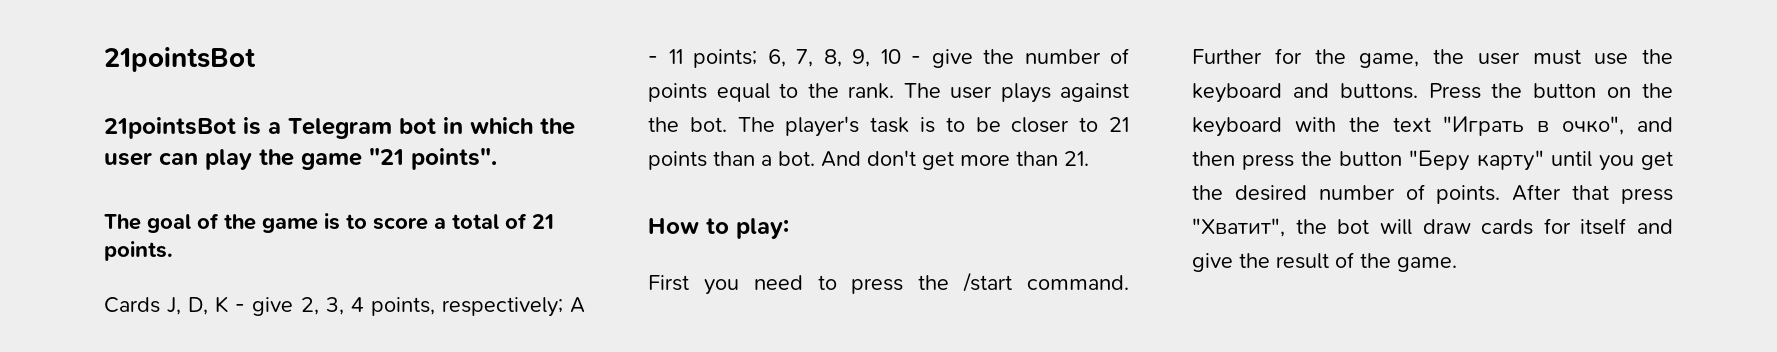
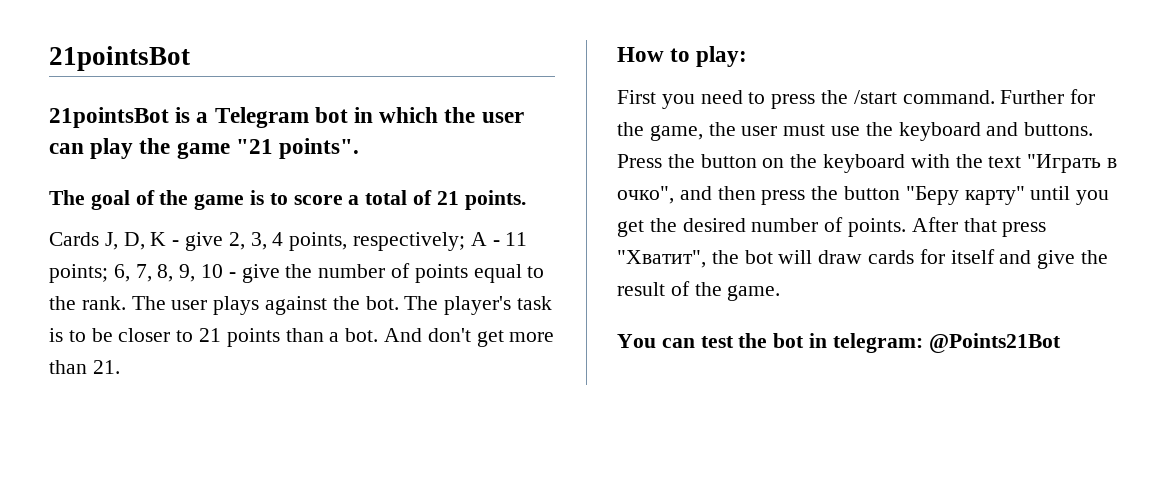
(1457, 264) none -> [617,333,1061,353] // You can test the bot in telegram: @Points21Bot

